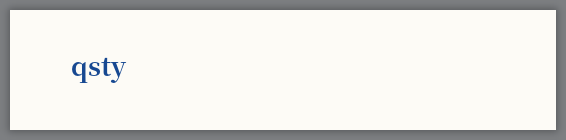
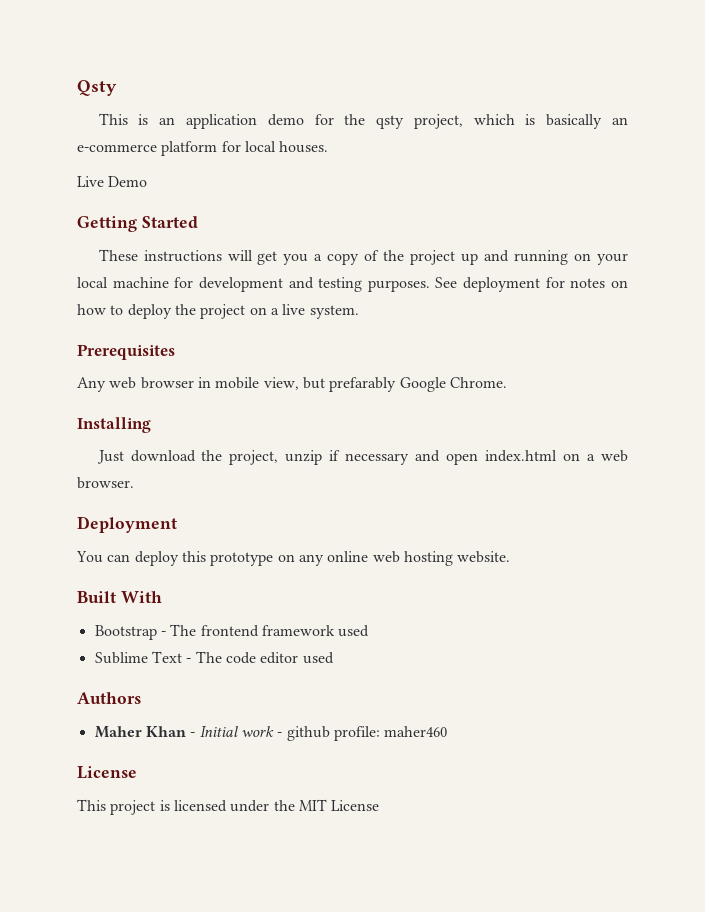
[71,57,127,83] qsty -> [77,80,117,96] [98,113,629,129] [77,141,329,156] [77,176,148,187] [77,216,198,232] [98,249,629,265] [77,277,628,292] [77,304,359,319] [77,344,175,360] [77,377,507,392] [77,417,151,433] [96,450,629,465] [77,477,134,489] [77,516,177,533] [76,551,511,566] [77,591,162,603] [94,624,370,640] [94,651,334,664] [77,692,141,704] [94,726,448,741] [77,766,137,779] [77,799,380,815] Qsty // This is an application demo for the qsty project, which is basically an e-commerce platform for local houses. // Live Demo // Getting Started // These instructions will get you a copy of the project up and running on your local machine for development and testing purposes. See deployment for notes on how to deploy the project on a live system. // Prerequisites // Any web browser in mobile view, but prefarably Google Chrome. // Installing // Just download the project, unzip if necessary and open index.html on a web browser. // Deployment // You can deploy this prototype on any online web hosting website. // Built With // Bootstrap - The frontend framework used // Sublime Text - The code editor used // Authors // Maher Khan - Initial work - github profile: maher460 // License // This project is licensed under the MIT License

